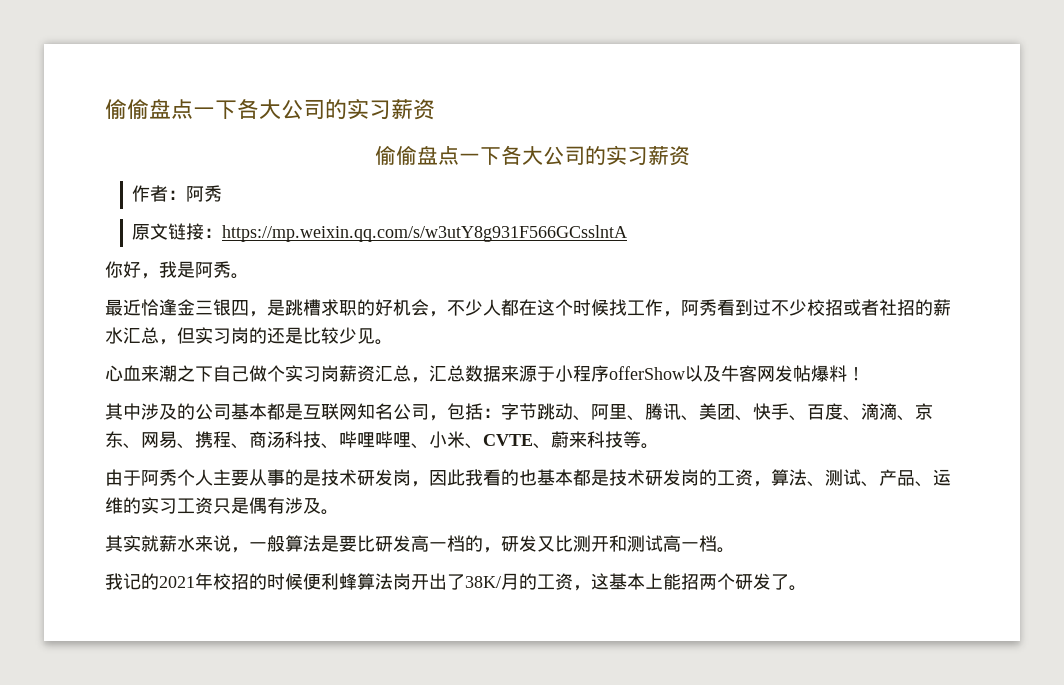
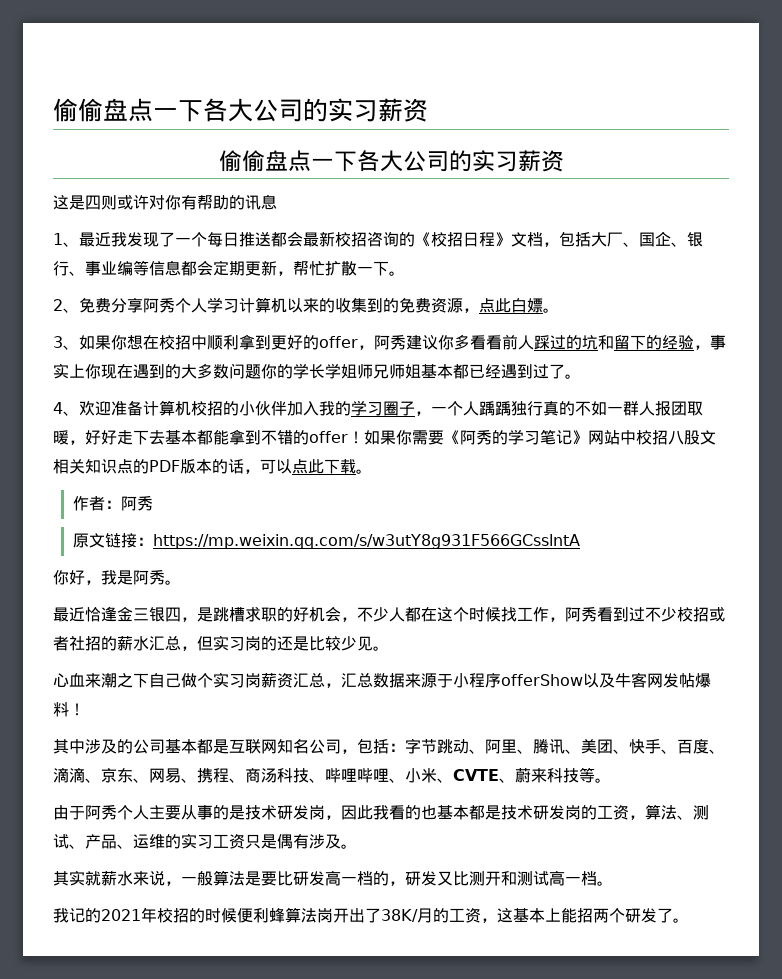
(690, 156) none -> [53,194,277,210] [53,231,703,247] [53,260,405,276] [53,297,559,313] [53,334,726,350] [53,363,581,379] [53,400,703,416] [53,429,716,445] [53,459,372,474] // 这是四则或许对你有帮助的讯息 // 1、最近我发现了一个每日推送都会最新校招咨询的《校招日程》文档，包括大厂、国企、银行、事业编等信息都会定期更新，帮忙扩散一下。 // 2、免费分享阿秀个人学习计算机以来的收集到的免费资源，点此白嫖。 // 3、如果你想在校招中顺利拿到更好的offer，阿秀建议你多看看前人踩过的坑和留下的经验，事实上你现在遇到的大多数问题你的学长学姐师兄师姐基本都已经遇到过了。 // 4、欢迎准备计算机校招的小伙伴加入我的学习圈子，一个人踽踽独行真的不如一群人报团取暖，好好走下去基本都能拿到不错的offer！如果你需要《阿秀的学习笔记》网站中校招八股文相关知识点的PDF版本的话，可以点此下载。

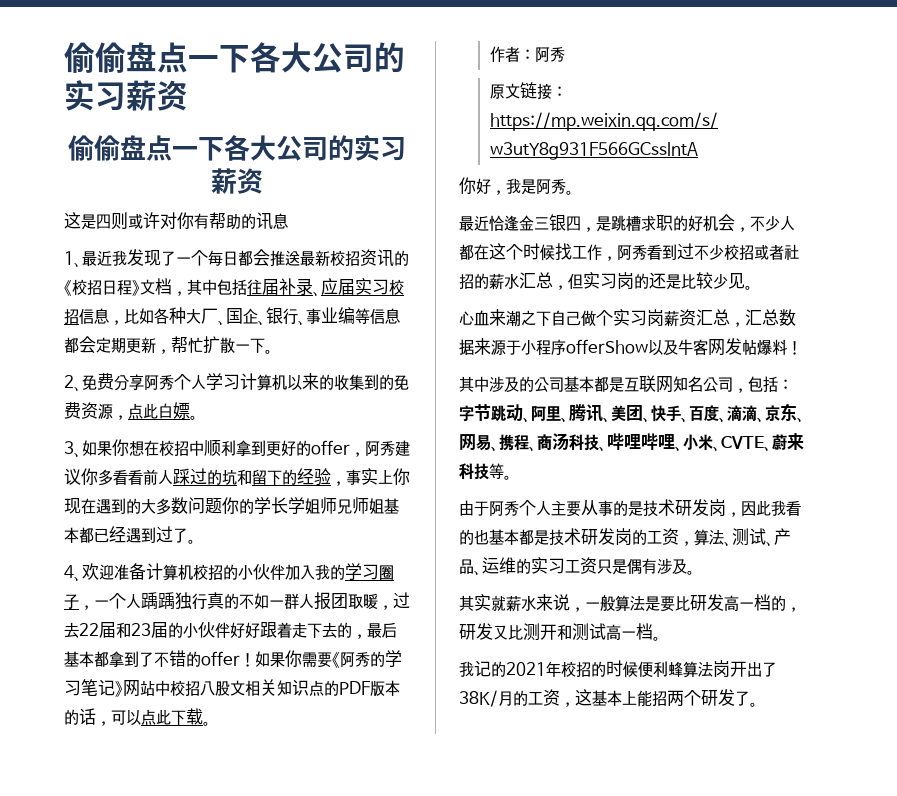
[239,231,303,247] 推送都会 -> [238,249,300,267] 都会推送
[367,231,399,247] 咨询 -> [360,249,394,267] 资讯
[559,231,591,247] 包括 -> [187,278,404,297] [64,307,186,325] 其中包括往届补录、应届实习校招信息，比如各种
[85,429,261,445] 好好走下去基本都能拿到 -> [393,592,410,609] [64,622,397,639] [64,651,154,667] 过去22届和23届的小伙伴好好跟着走下去的，最后基本都拿到了

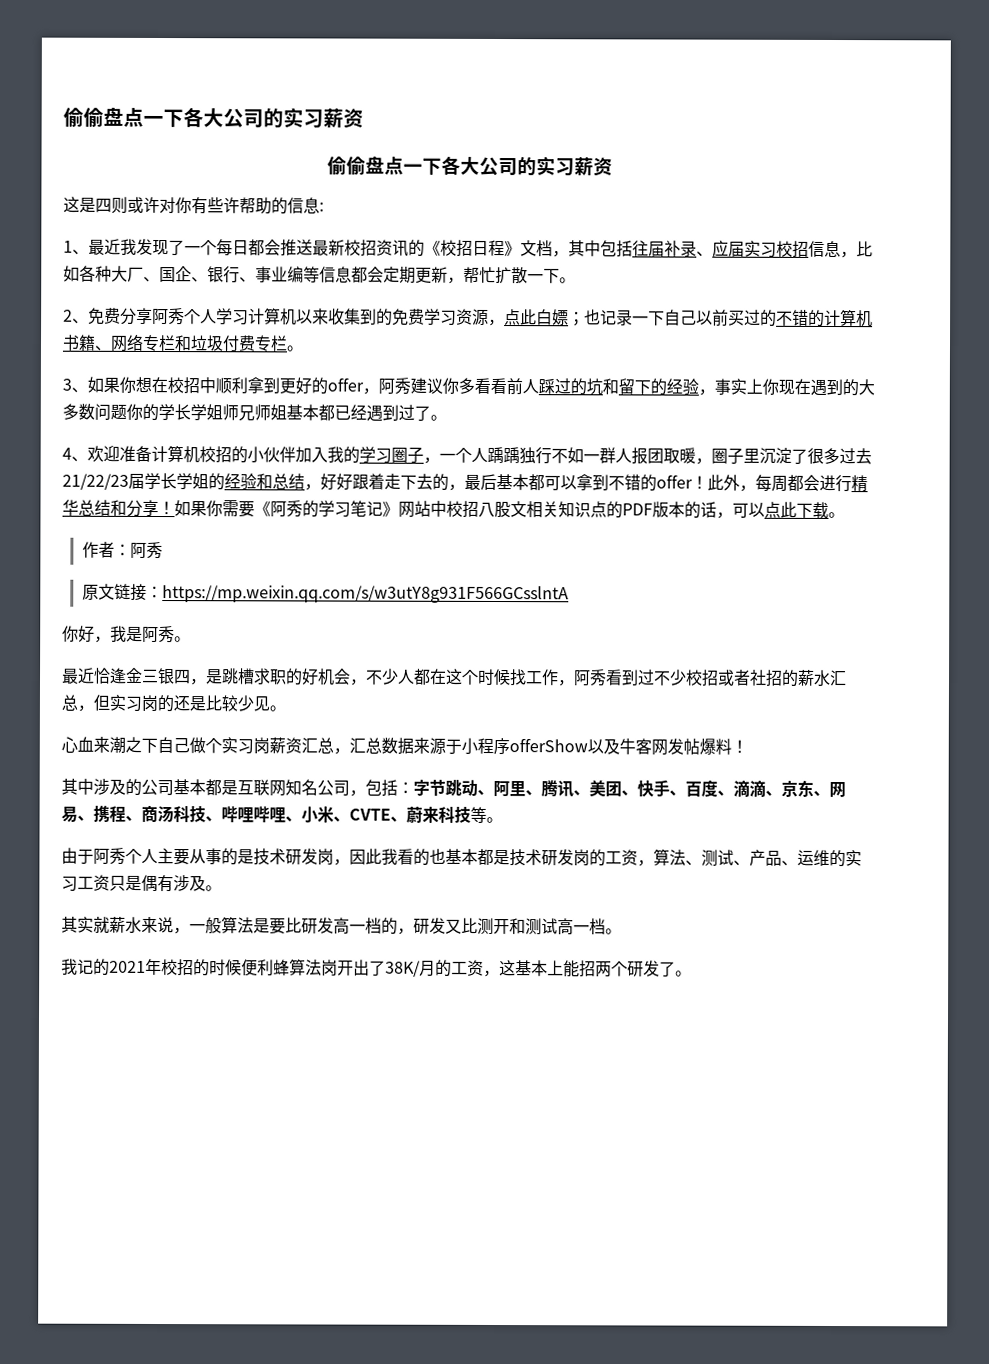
[209,212,288,230] 帮助的讯息 -> [207,197,324,215] 些许帮助的信息:
[319,374,334,390] 的 -> (329, 316) none
(81, 410) none -> [424,308,457,326] 学习
(190, 410) none -> [568,309,873,328] [62,333,288,353] ；也记录一下自己以前买过的不错的计算机书籍、网络专栏和垃圾付费专栏
[207,592,239,609] 真的 -> (552, 456) none
[393,592,410,609] [64,622,230,638] 过去22届和23届的小伙伴 -> [711,447,872,465] [62,472,321,491] 圈子里沉淀了很多过去21/22/23届学长学姐的经验和总结，
[109,651,154,667] 拿到了 -> [544,474,609,491] 可以拿到
(255, 660) none -> [707,474,868,493] [62,499,175,518] 此外，每周都会进行精华总结和分享！

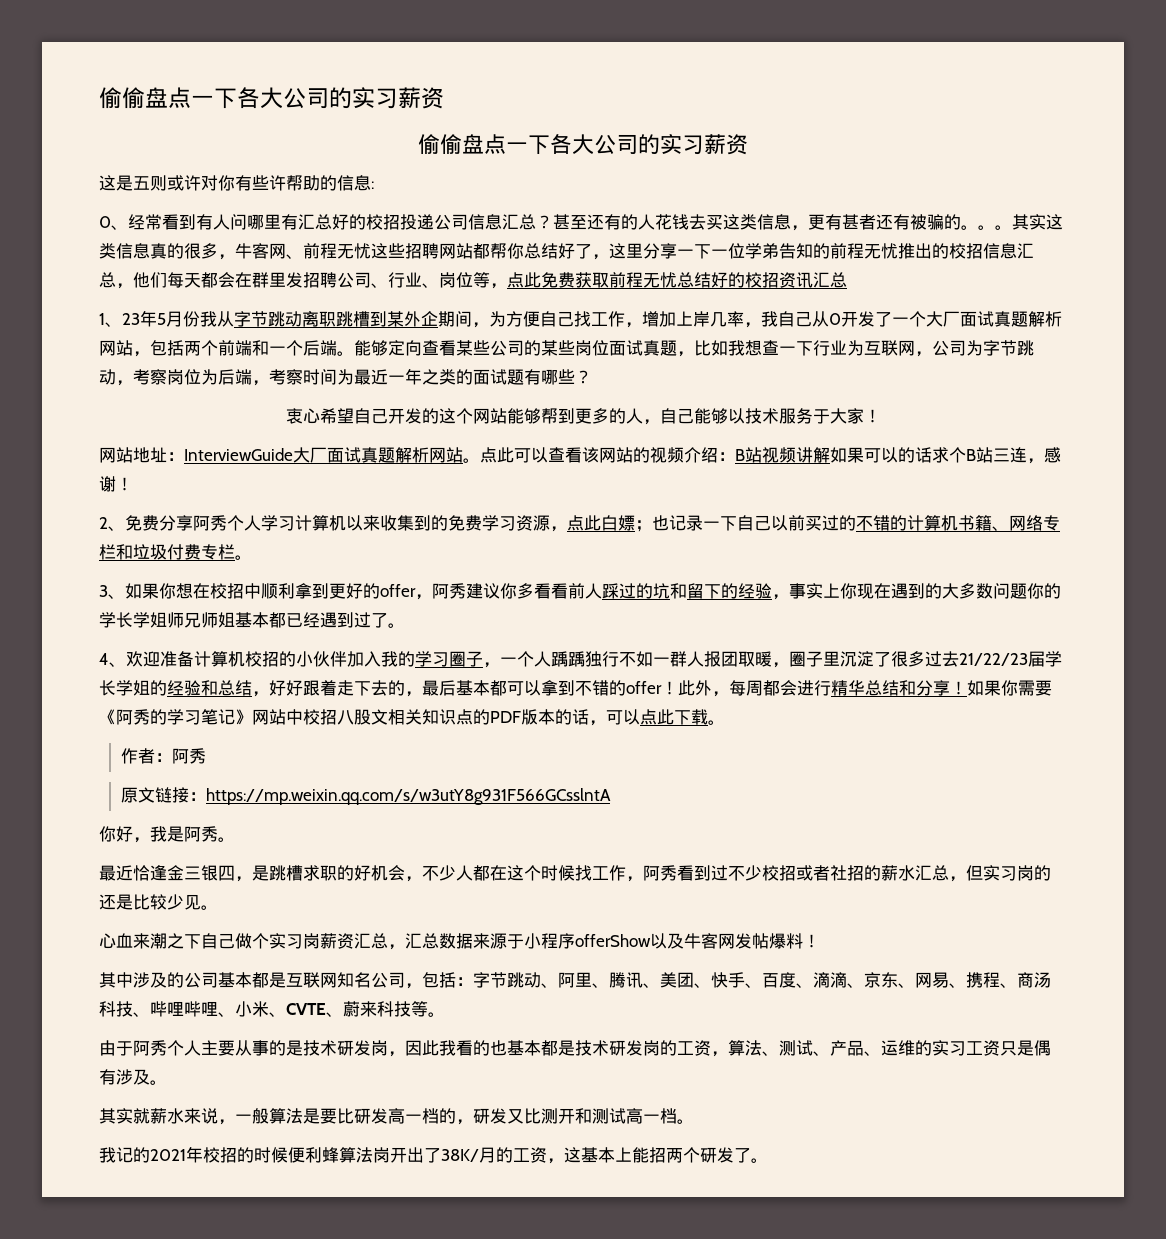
[95,197,112,213] 四 -> [133,176,150,190] 五
[63,238,873,259] [63,265,576,285] 1、最近我发现了一个每日都会推送最新校招资讯的《校招日程》文档，其中包括往届补录、应届实习校招信息，比如各种大厂、国企、银行、事业编等信息都会定期更新，帮忙扩散一下。 -> [99,214,1063,231] [99,243,1034,260] [99,272,847,289] [99,310,1062,328] [99,340,1034,357] [99,368,592,386] [285,408,881,425] [99,447,1061,464] [99,476,133,492] 0、经常看到有人问哪里有汇总好的校招投递公司信息汇总？甚至还有的人花钱去买这类信息，更有甚者还有被骗的。。。其实这类信息真的很多，牛客网、前程无忧这些招聘网站都帮你总结好了，这里分享一下一位学弟告知的前程无忧推出的校招信息汇总，他们每天都会在群里发招聘公司、行业、岗位等，点此免费获取前程无忧总结好的校招资讯汇总 // 1、23年5月份我从字节跳动离职跳槽到某外企期间，为方便自己找工作，增加上岸几率，我自己从0开发了一个大厂面试真题解析网站，包括两个前端和一个后端。能够定向查看某些公司的某些岗位面试真题，比如我想查一下行业为互联网，公司为字节跳动，考察岗位为后端，考察时间为最近一年之类的面试题有哪些？ // 衷心希望自己开发的这个网站能够帮到更多的人，自己能够以技术服务于大家！ // 网站地址：InterviewGuide大厂面试真题解析网站。点此可以查看该网站的视频介绍：B站视频讲解如果可以的话求个B站三连，感谢！

